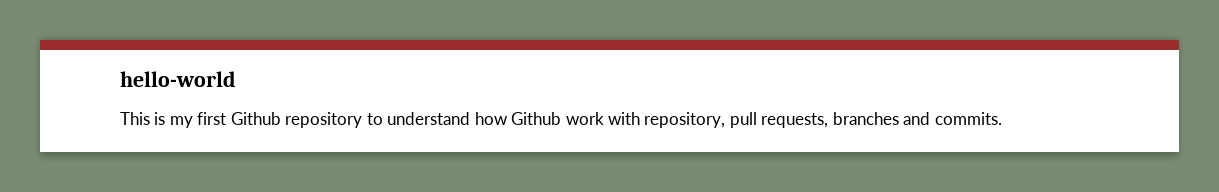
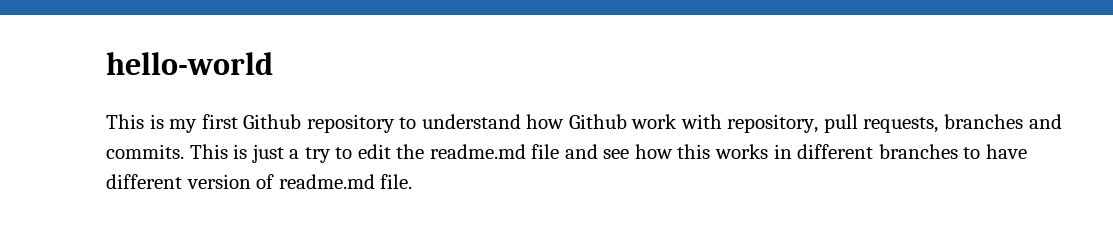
(1002, 118) none -> [189,144,1027,163] [106,174,413,189] This is just a try to edit the readme.md file and see how this works in different branches to have different version of readme.md file.

